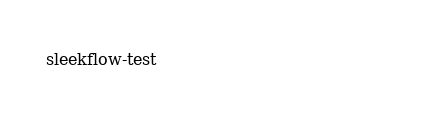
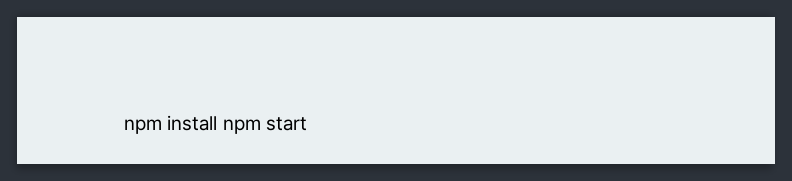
[46,53,157,65] sleekflow-test -> [124,115,307,134] npm install npm start

